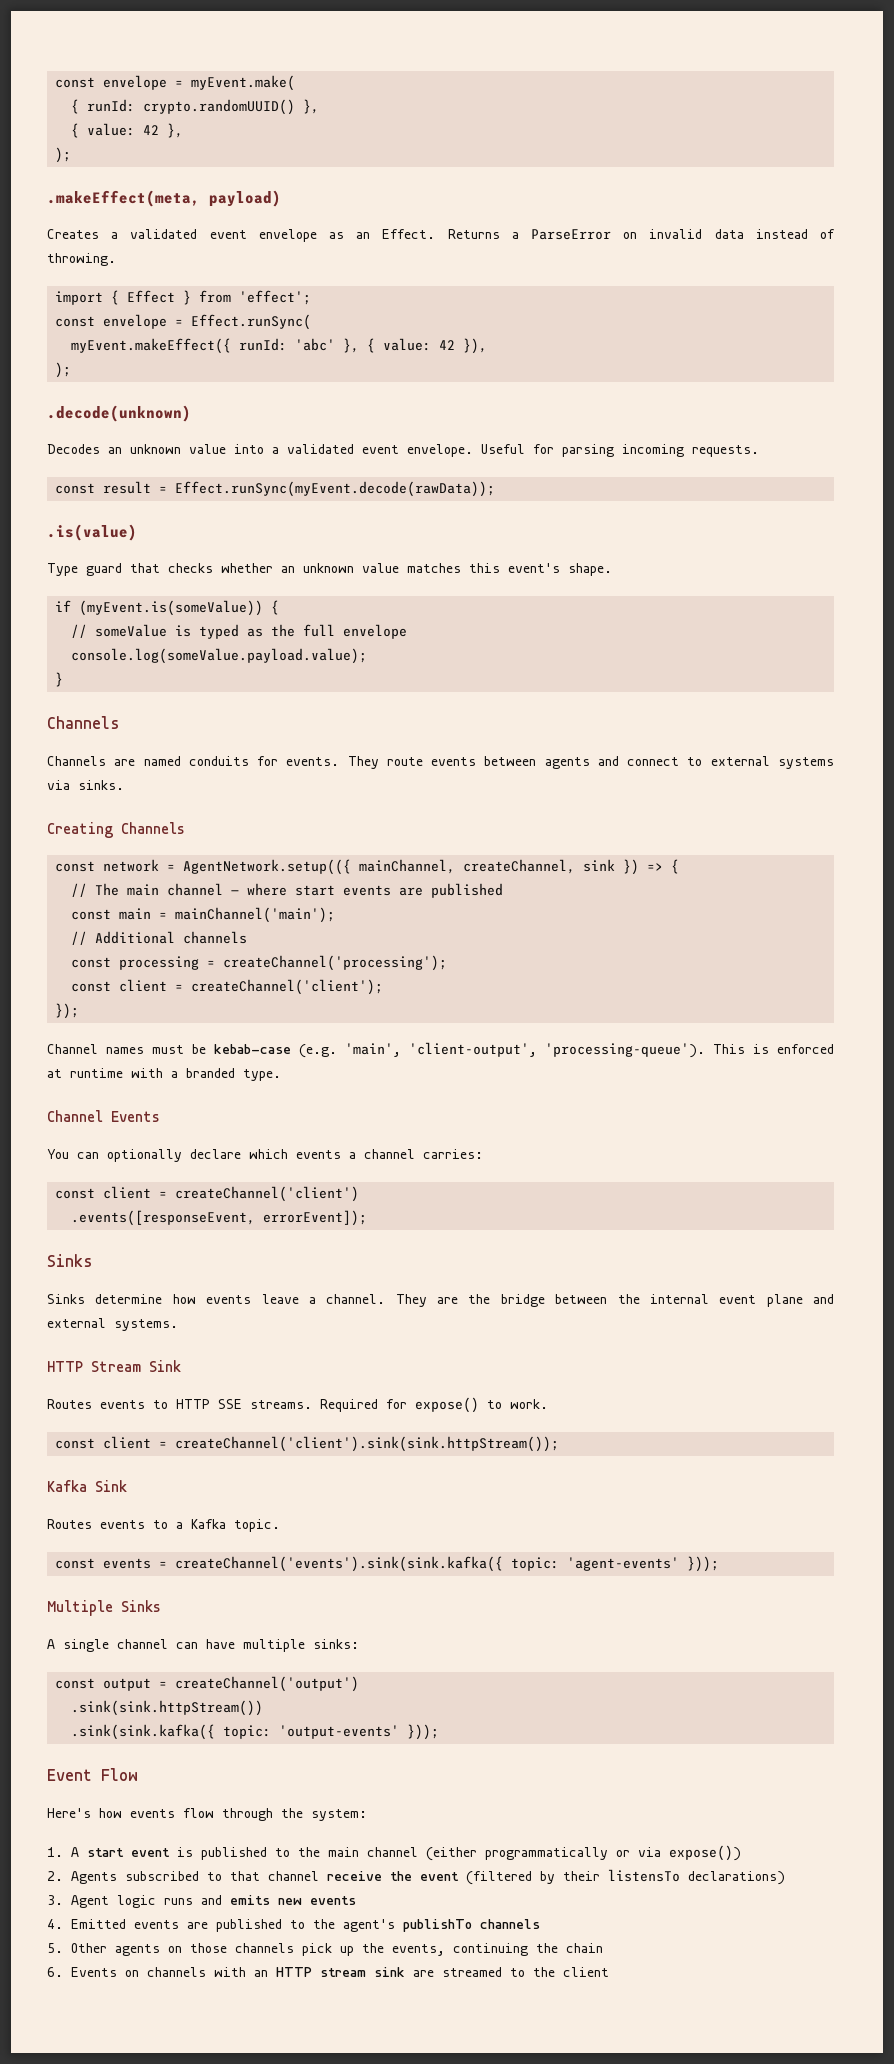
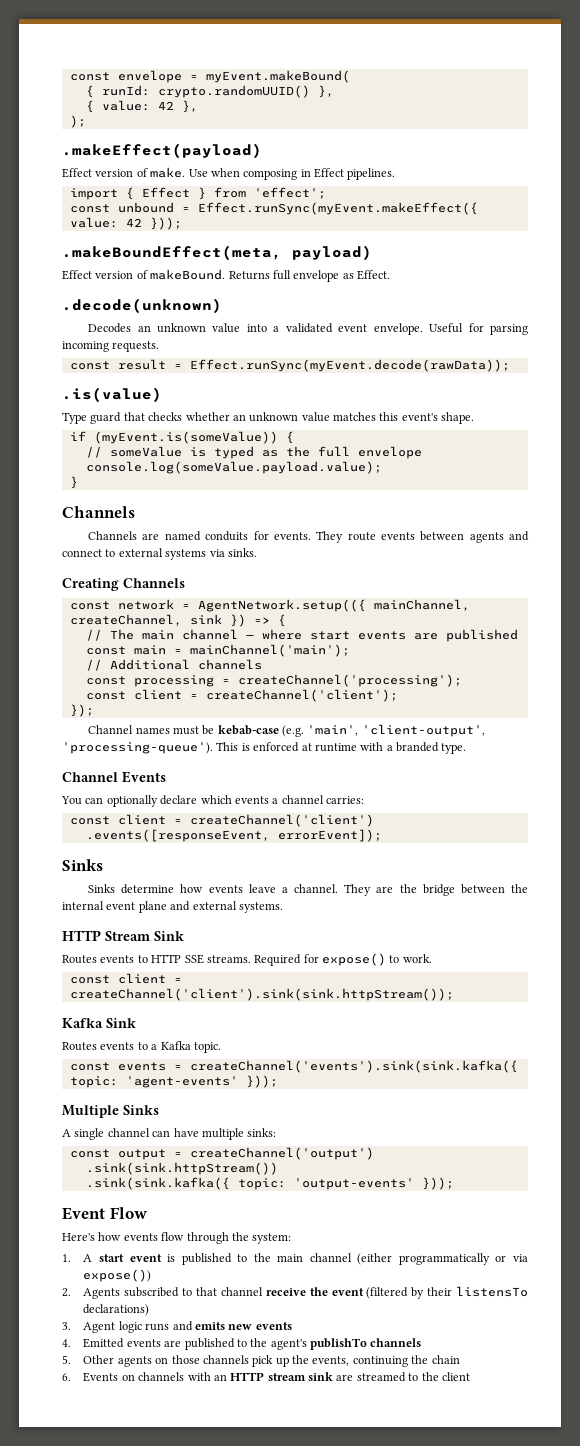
[55,75,296,91] const envelope = myEvent.make( -> [69,70,350,83] const envelope = myEvent.makeBound(
[47,190,281,207] [47,229,836,242] [47,253,116,266] .makeEffect(meta, payload) // Creates a validated event envelope as an Effect. Returns a ParseError on invalid data instead of throwing. -> [62,143,262,158] [62,167,396,180] .makeEffect(payload) // Effect version of make. Use when composing in Effect pipelines.
[103,314,312,330] [71,338,488,354] [55,362,72,378] envelope = Effect.runSync( // myEvent.makeEffect({ runId: 'abc' }, { value: 42 }), // ); -> [117,202,478,215] [69,217,182,230] [62,245,372,260] [62,269,390,282] unbound = Effect.runSync(myEvent.makeEffect({ value: 42 })); // .makeBoundEffect(meta, payload) // Effect version of makeBound. Returns full envelope as Effect.

